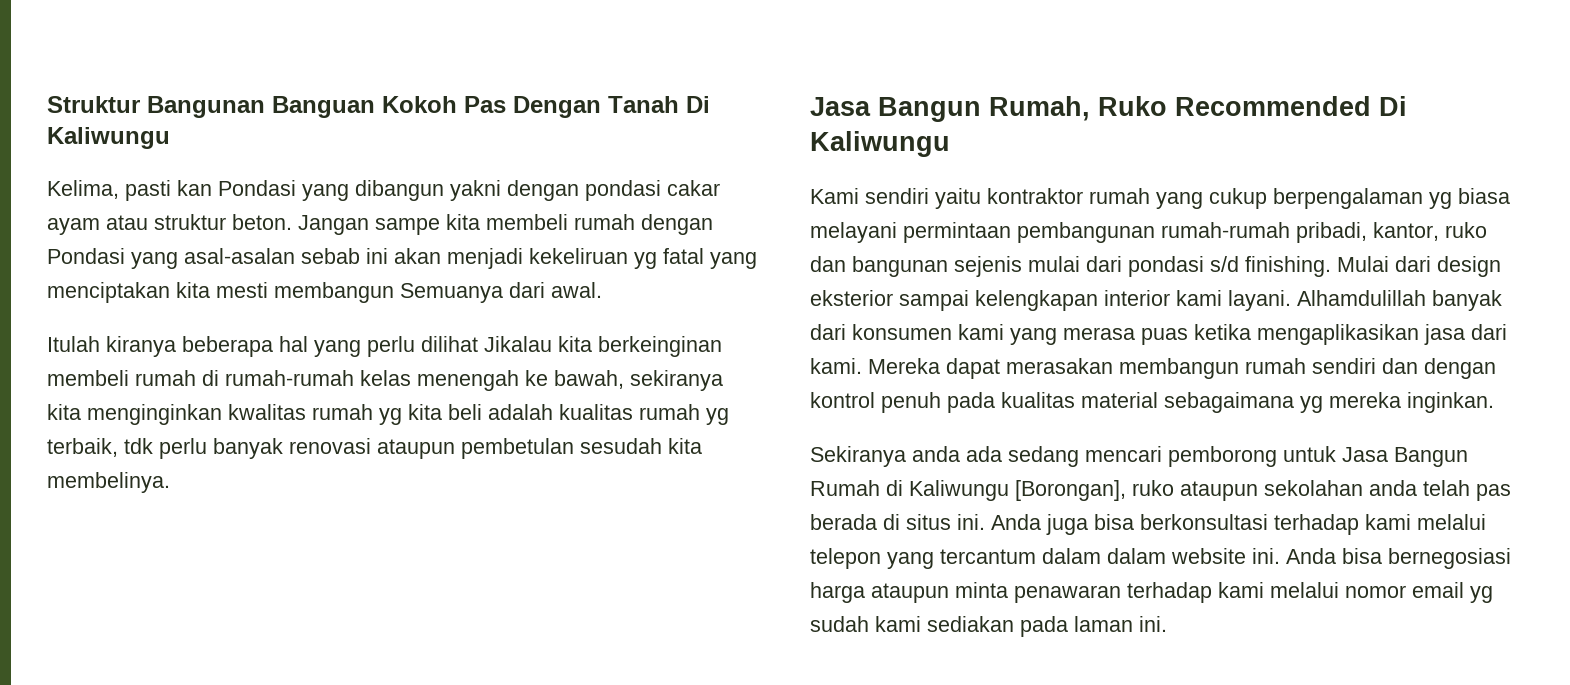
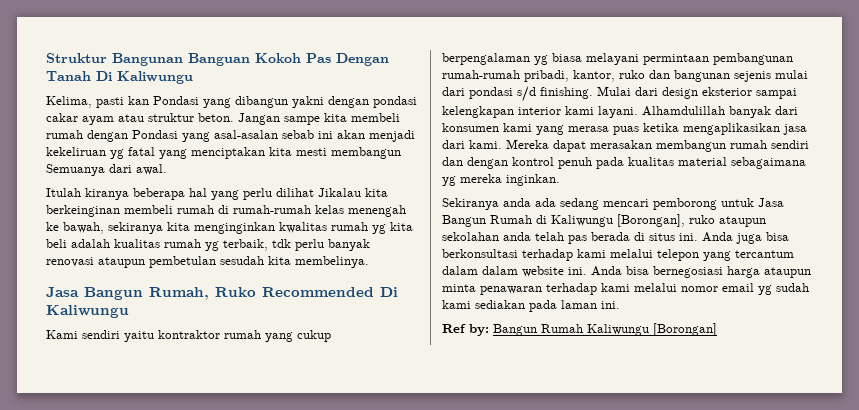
(1167, 624) none -> [442,323,717,336] // Ref by: Bangun Rumah Kaliwungu [Borongan]

